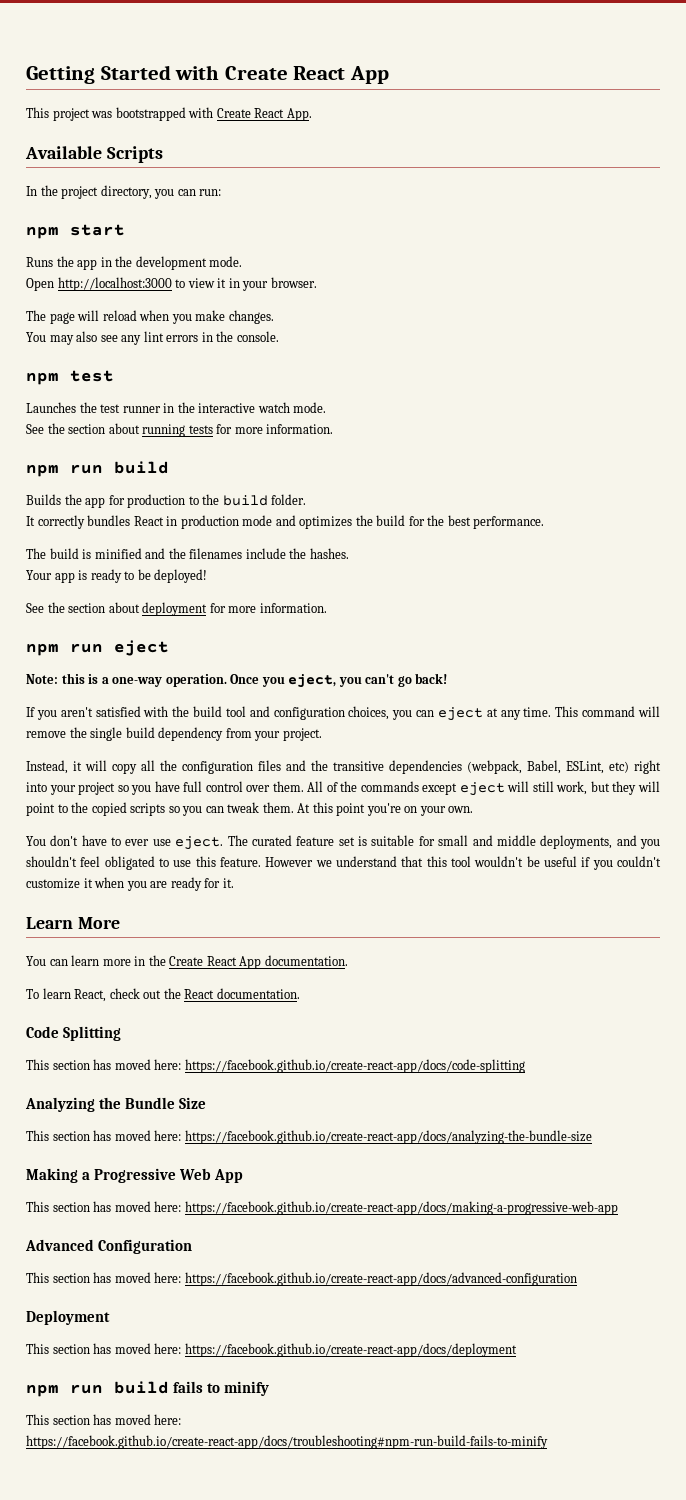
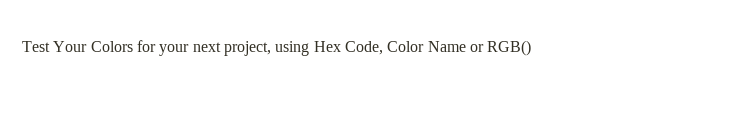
[26,65,389,84] [26,107,312,121] [25,146,163,163] [26,185,222,199] [26,224,125,239] [26,256,243,270] [26,277,317,291] [26,310,274,324] [26,331,279,345] [26,370,114,385] [26,402,327,413] [26,423,334,437] [26,461,169,477] [26,494,307,508] [26,515,545,529] [26,548,349,559] [26,569,208,583] [26,602,327,616] [26,640,169,656] [26,673,448,688] [26,706,661,721] [26,727,322,741] [26,760,661,774] [26,781,660,796] [26,802,474,816] [26,835,660,850] [26,856,661,870] [26,877,234,891] [26,917,120,929] [26,955,348,969] [26,988,300,1002] [26,1026,122,1041] [26,1059,525,1073] [25,1097,207,1112] [26,1130,592,1144] [26,1168,244,1183] [26,1201,618,1215] [25,1239,193,1254] [26,1272,577,1286] [26,1310,110,1325] [26,1343,517,1357] [26,1381,270,1397] [26,1414,182,1425] [26,1435,548,1449] Getting Started with Create React App // This project was bootstrapped with Create React App. // Available Scripts // In the project directory, you can run: // npm start // Runs the app in the development mode. // Open http://localhost:3000 to view it in your browser. // The page will reload when you make changes. // You may also see any lint errors in the console. // npm test // Launches the test runner in the interactive watch mode. // See the section about running tests for more information. // npm run build // Builds the app for production to the build folder. // It correctly bundles React in production mode and optimizes the build for the best performance. // The build is minified and the filenames include the hashes. // Your app is ready to be deployed! // See the section about deployment for more information. // npm run eject // Note: this is a one-way operation. Once you eject, you can't go back! // If you aren't satisfied with the build tool and configuration choices, you can eject at any time. This command will remove the single build dependency from your project. // Instead, it will copy all the configuration files and the transitive dependencies (webpack, Babel, ESLint, etc) right into your project so you have full control over them. All of the commands except eject will still work, but they will point to the copied scripts so you can tweak them. At this point you're on your own. // You don't have to ever use eject. The curated feature set is suitable for small and middle deployments, and you shouldn't feel obligated to use this feature. However we understand that this tool wouldn't be useful if you couldn't customize it when you are ready for it. // Learn More // You can learn more in the Create React App documentation. // To learn React, check out the React documentation. // Code Splitting // This section has moved here: https://facebook.github.io/create-react-app/docs/code-splitting // Analyzing the Bundle Size // This section has moved here: https://facebook.github.io/create-react-app/docs/analyzing-the-bundle-size // Making a Progressive Web App // This section has moved here: https://facebook.github.io/create-react-app/docs/making-a-progressive-web-app // Advanced Configuration // This section has moved here: https://facebook.github.io/create-react-app/docs/advanced-configuration // Deployment // This section has moved here: https://facebook.github.io/create-react-app/docs/deployment // npm run build fails to minify // This section has moved here: https://facebook.github.io/create-react-app/docs/troubleshooting#npm-run-build-fails-to-minify -> [22,40,532,56] Test Your Colors for your next project, using Hex Code, Color Name or RGB()

